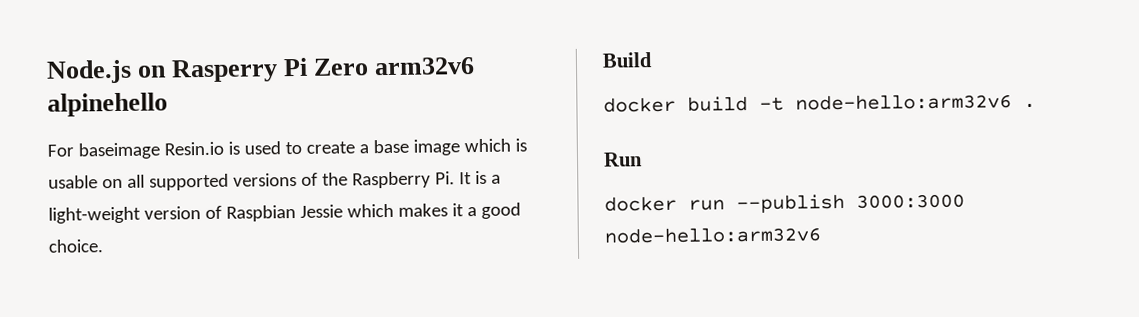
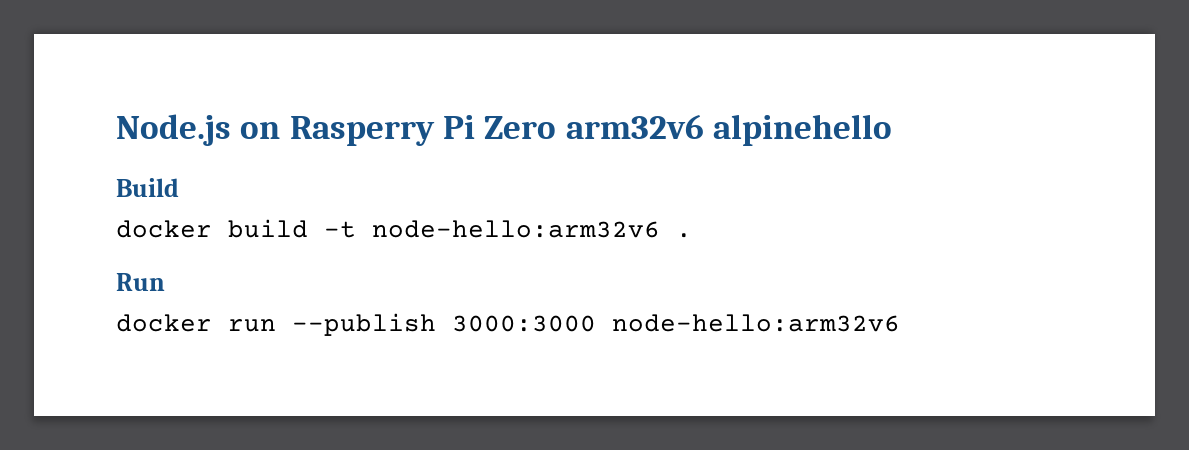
[47,138,527,160] [48,170,501,191] [48,202,521,224] [48,239,104,253] // For baseimage Resin.io is used to create a base image which is usable on all supported versions of the Raspberry Pi. It is a light-weight version of Raspbian Jessie which makes it a good choice. -> (892, 130) none

